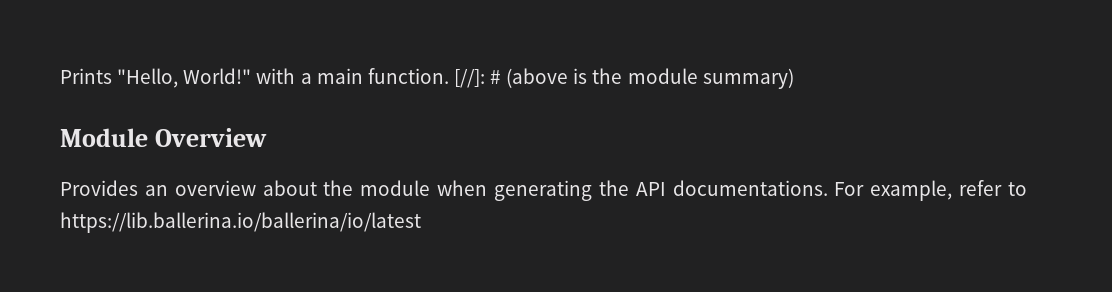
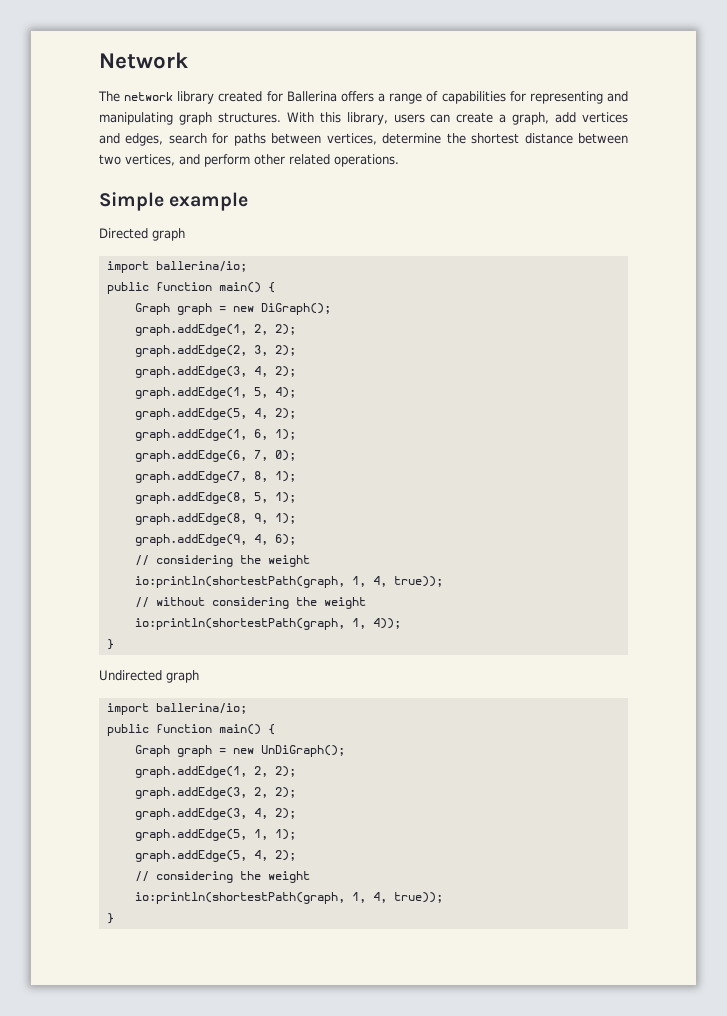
[60,68,794,89] [60,128,267,147] [60,180,1027,201] [60,212,421,233] Prints "Hello, World!" with a main function. [//]: # (above is the module summary) // Module Overview // Provides an overview about the module when generating the API documentations. For example, refer to https://lib.ballerina.io/ballerina/io/latest -> [99,52,188,69] [98,91,628,104] [99,112,629,125] [99,133,628,146] [99,154,399,167] [99,192,249,211] [99,228,185,241] [106,261,247,273] [106,282,275,294] [134,303,331,315] [134,324,296,336] [134,345,296,357] [134,366,296,378] [134,387,296,399] [134,408,296,420] [134,429,296,441] [134,450,296,462] [134,471,296,483] [134,492,296,504] [134,513,296,525] [134,534,296,546] [134,555,310,567] [134,576,443,588] [134,597,366,609] [134,618,401,630] [106,639,114,650] [99,670,199,683] [106,703,247,715] [106,724,275,736] [134,745,345,757] [134,766,296,778] [134,787,296,799] [134,808,296,820] [134,829,296,841] [134,850,296,862] [134,871,310,883] [134,892,443,904] [106,913,114,924] Network // The network library created for Ballerina offers a range of capabilities for representing and manipulating graph structures. With this library, users can create a graph, add vertices and edges, search for paths between vertices, determine the shortest distance between two vertices, and perform other related operations. // Simple example // Directed graph // import ballerina/io; // public function main() { // Graph graph = new DiGraph(); // graph.addEdge(1, 2, 2); // graph.addEdge(2, 3, 2); // graph.addEdge(3, 4, 2); // graph.addEdge(1, 5, 4); // graph.addEdge(5, 4, 2); // graph.addEdge(1, 6, 1); // graph.addEdge(6, 7, 0); // graph.addEdge(7, 8, 1); // graph.addEdge(8, 5, 1); // graph.addEdge(8, 9, 1); // graph.addEdge(9, 4, 6); // // considering the weight // io:println(shortestPath(graph, 1, 4, true)); // // without considering the weight // io:println(shortestPath(graph, 1, 4)); // } // Undirected graph // import ballerina/io; // public function main() { // Graph graph = new UnDiGraph(); // graph.addEdge(1, 2, 2); // graph.addEdge(3, 2, 2); // graph.addEdge(3, 4, 2); // graph.addEdge(5, 1, 1); // graph.addEdge(5, 4, 2); // // considering the weight // io:println(shortestPath(graph, 1, 4, true)); // }

